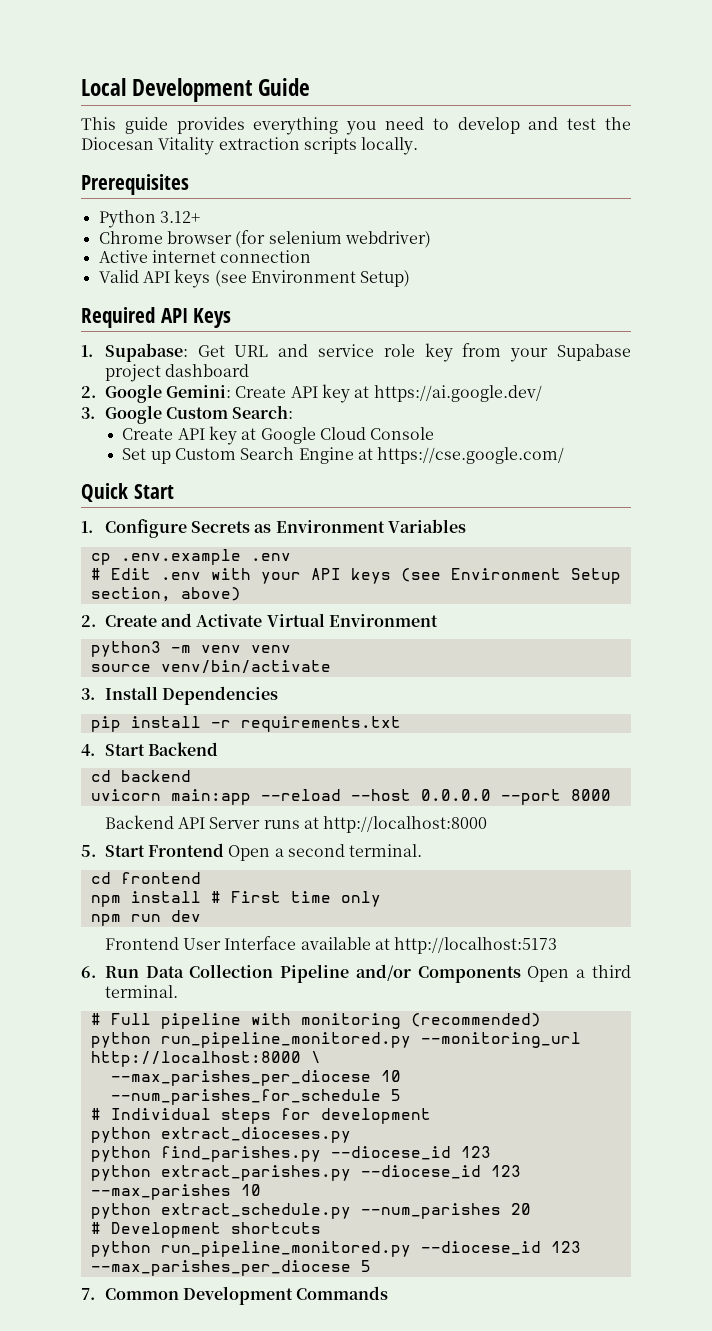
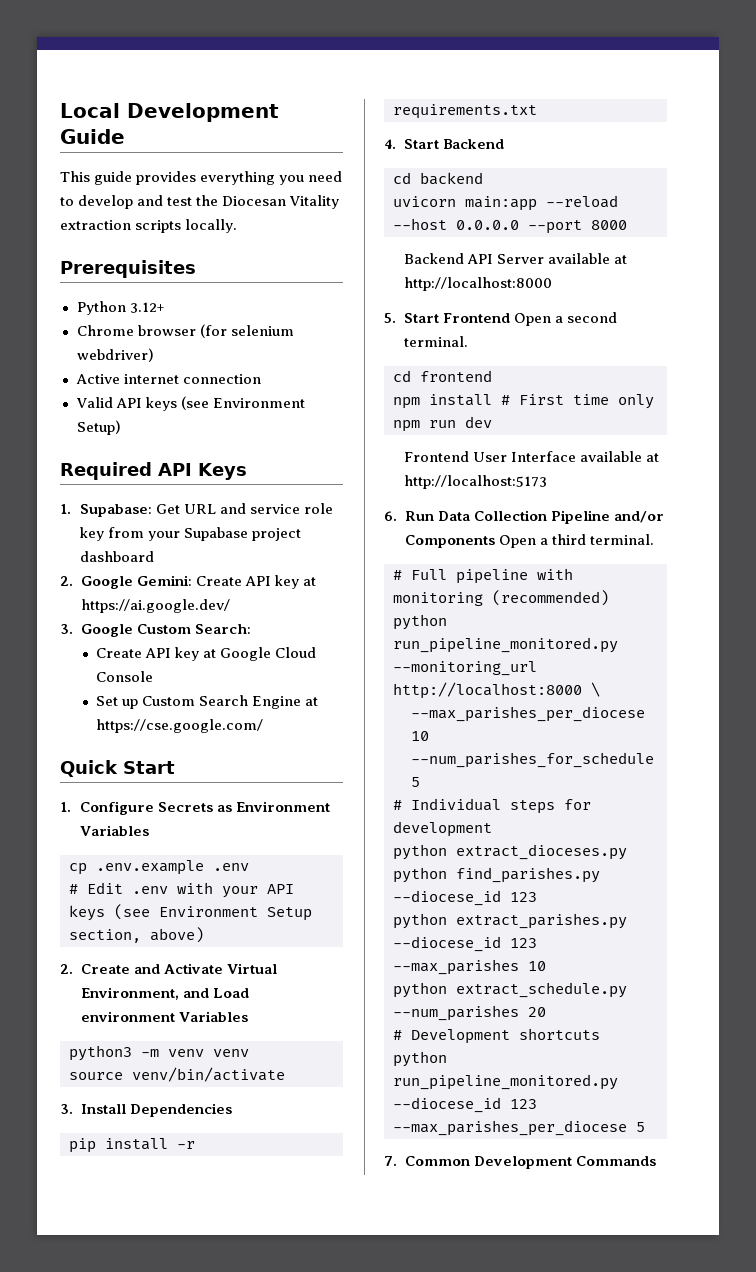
[329,614,439,627] Environment -> [80,987,249,1000] [80,1011,248,1022] Environment, and Load environment Variables
[263,820,300,829] runs -> [547,253,610,264] available

